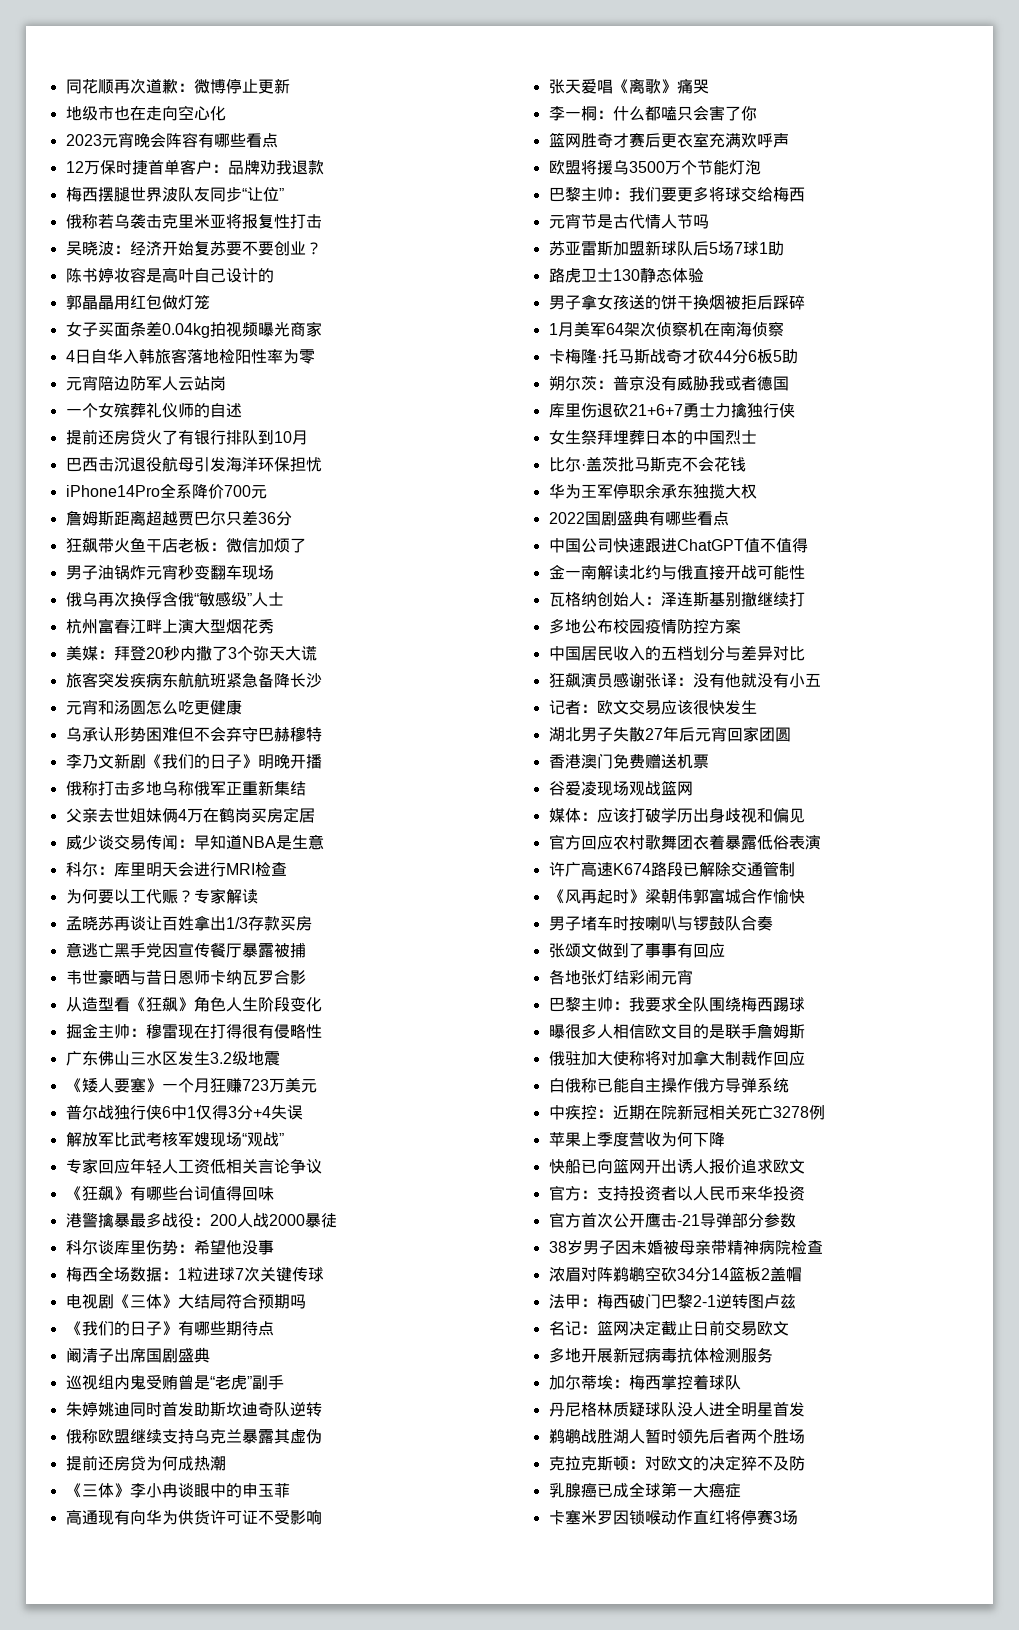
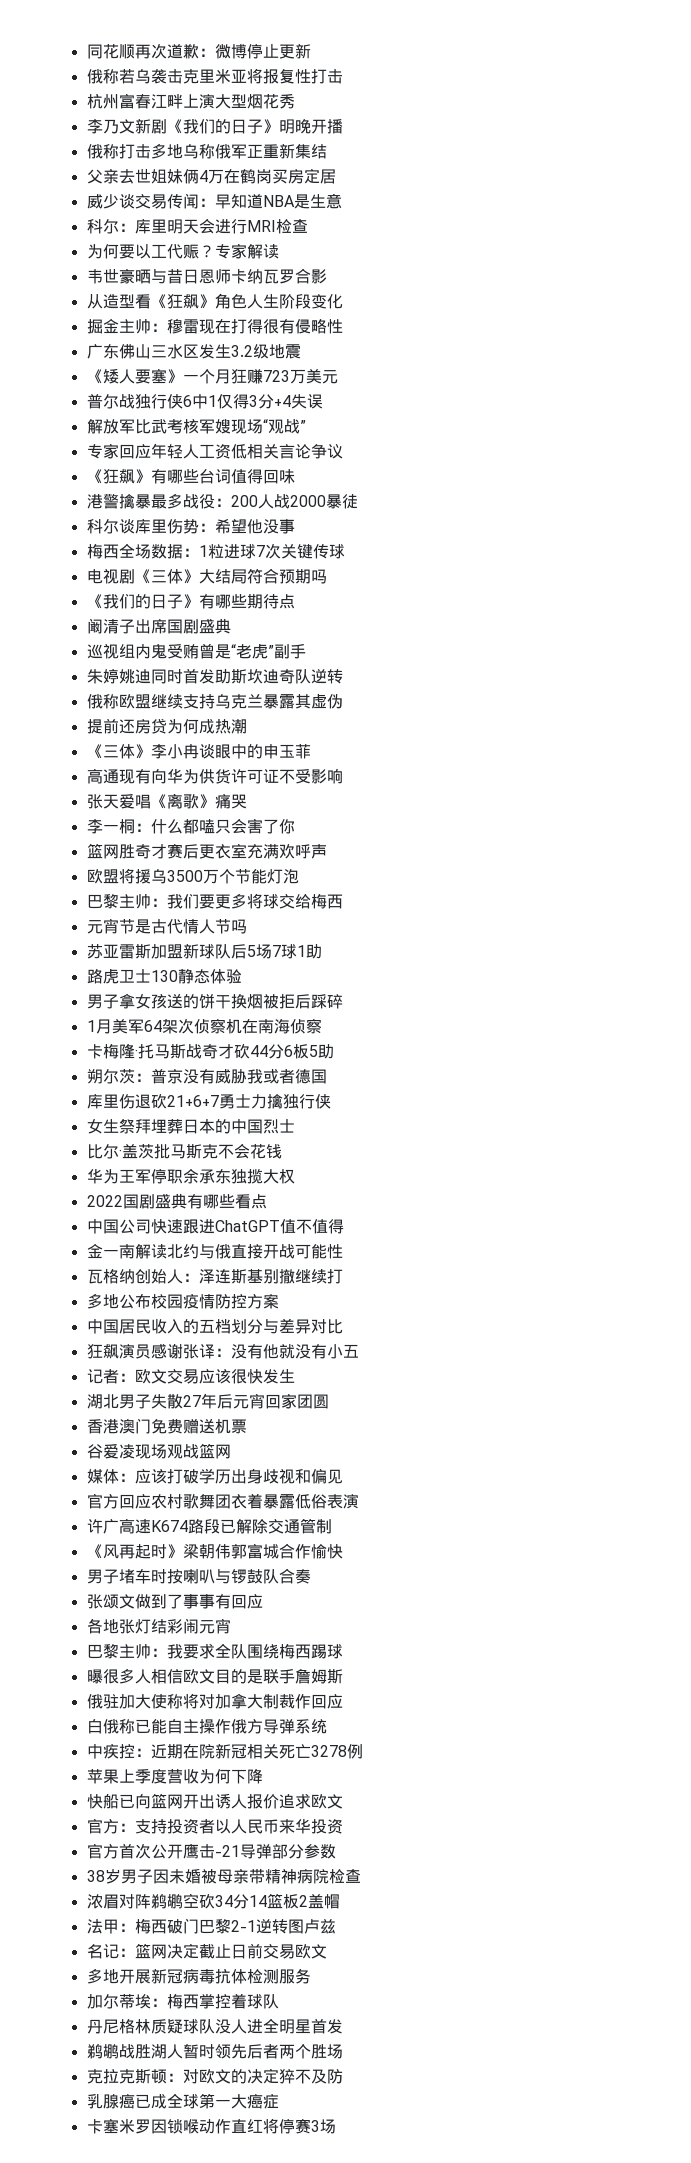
[65,105,226,121] [65,132,278,148] [65,159,324,175] [65,187,284,202] // 地级市也在走向空心化 // 2023元宵晚会阵容有哪些看点 // 12万保时捷首单客户：品牌劝我退款 // 梅西摆腿世界波队友同步“让位” -> (311, 51) none
[65,241,322,256] [65,267,274,283] [65,294,210,310] [65,321,322,338] [65,348,315,364] [65,375,226,391] [65,403,242,418] [65,429,308,445] [65,456,322,472] [65,483,267,499] [65,510,292,526] [65,537,306,553] [65,564,274,580] [65,591,284,607] // 吴晓波：经济开始复苏要不要创业？ // 陈书婷妆容是高叶自己设计的 // 郭晶晶用红包做灯笼 // 女子买面条差0.04kg拍视频曝光商家 // 4日自华入韩旅客落地检阳性率为零 // 元宵陪边防军人云站岗 // 一个女殡葬礼仪师的自述 // 提前还房贷火了有银行排队到10月 // 巴西击沉退役航母引发海洋环保担忧 // iPhone14Pro全系降价700元 // 詹姆斯距离超越贾巴尔只差36分 // 狂飙带火鱼干店老板：微信加烦了 // 男子油锅炸元宵秒变翻车现场 // 俄乌再次换俘含俄“敏感级”人士 -> (343, 76) none
[65,646,317,661] [65,672,322,688] [65,699,242,715] [65,726,322,742] // 美媒：拜登20秒内撒了3个弥天大谎 // 旅客突发疾病东航航班紧急备降长沙 // 元宵和汤圆怎么吃更健康 // 乌承认形势困难但不会弃守巴赫穆特 -> (295, 101) none
[65,915,312,931] [65,942,306,958] // 孟晓苏再谈让百姓拿出1/3存款买房 // 意逃亡黑手党因宣传餐厅暴露被捕 -> (279, 251) none

